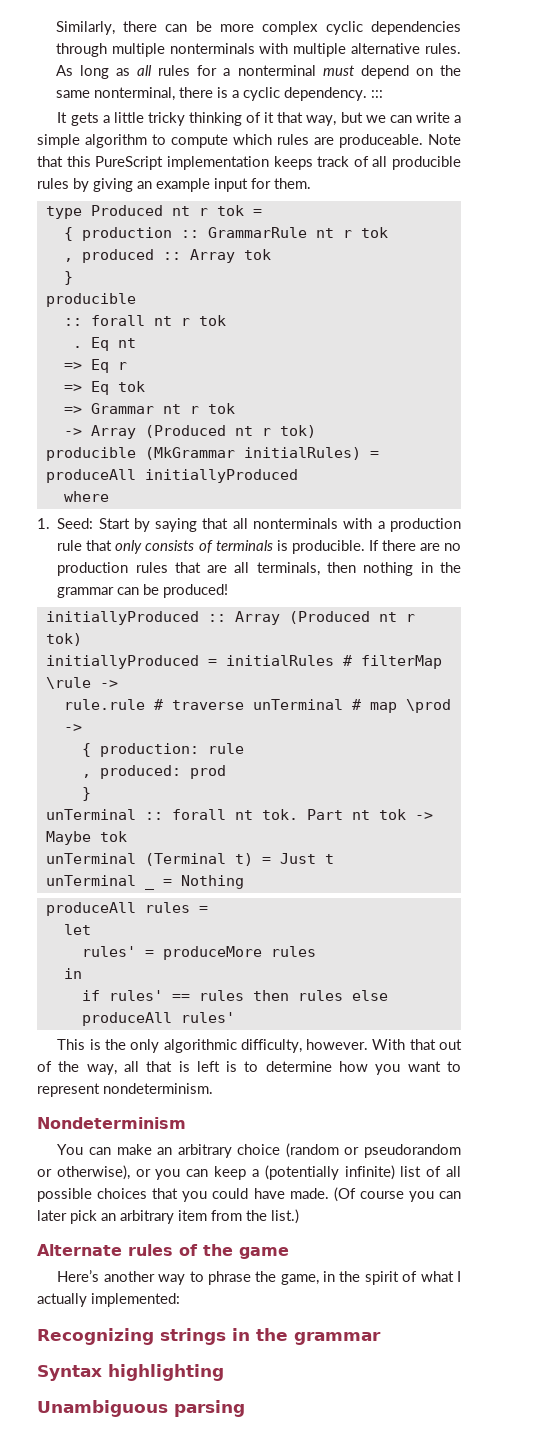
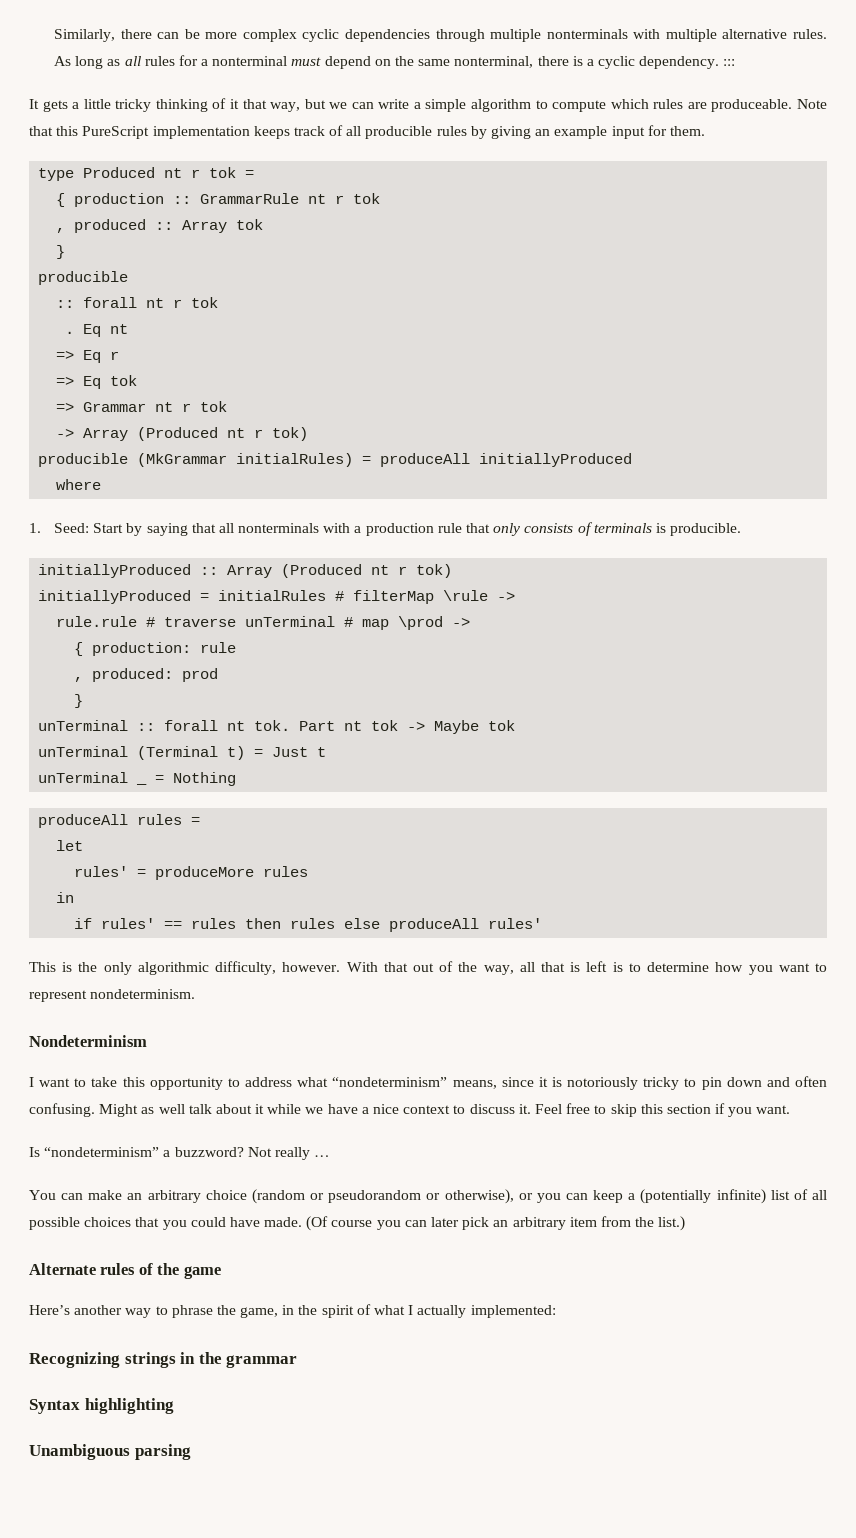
[368,540,461,551] [57,562,461,576] [57,584,229,598] If there are no production rules that are all terminals, then nothing in the grammar can be produced! -> (742, 529) none
(186, 1123) none -> [29,1076,827,1090] [29,1103,791,1117] [29,1147,331,1160] // I want to take this opportunity to address what “nondeterminism” means, since it is notoriously tricky to pin down and often confusing. Might as well talk about it while we have a nice context to discuss it. Feel free to skip this section if you want. // Is “nondeterminism” a buzzword? Not really …

